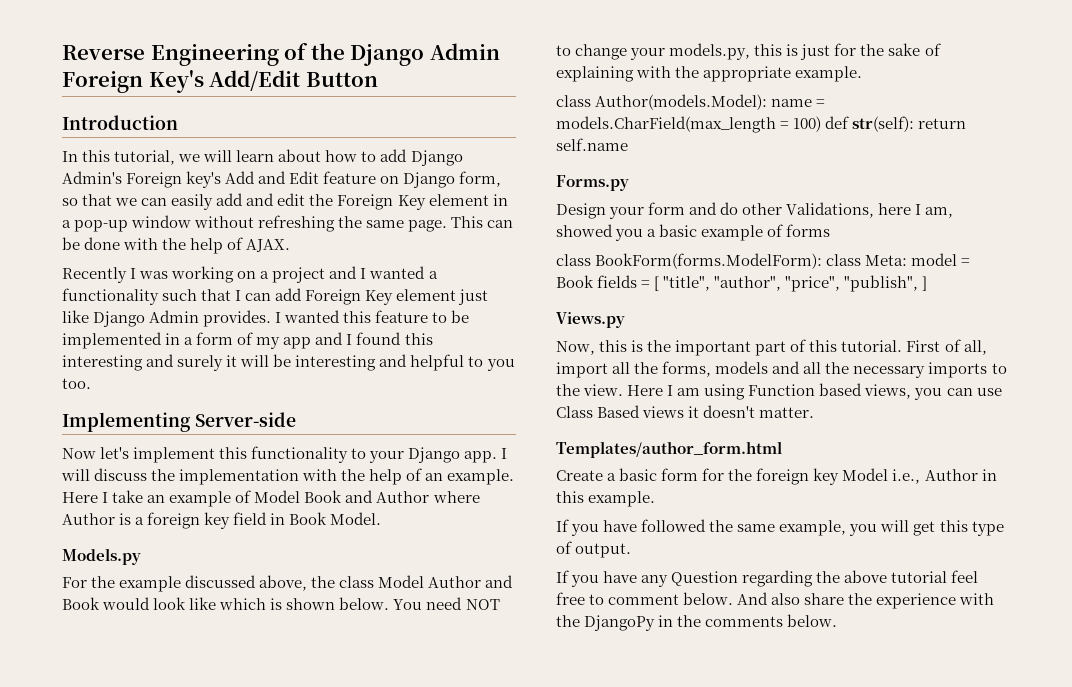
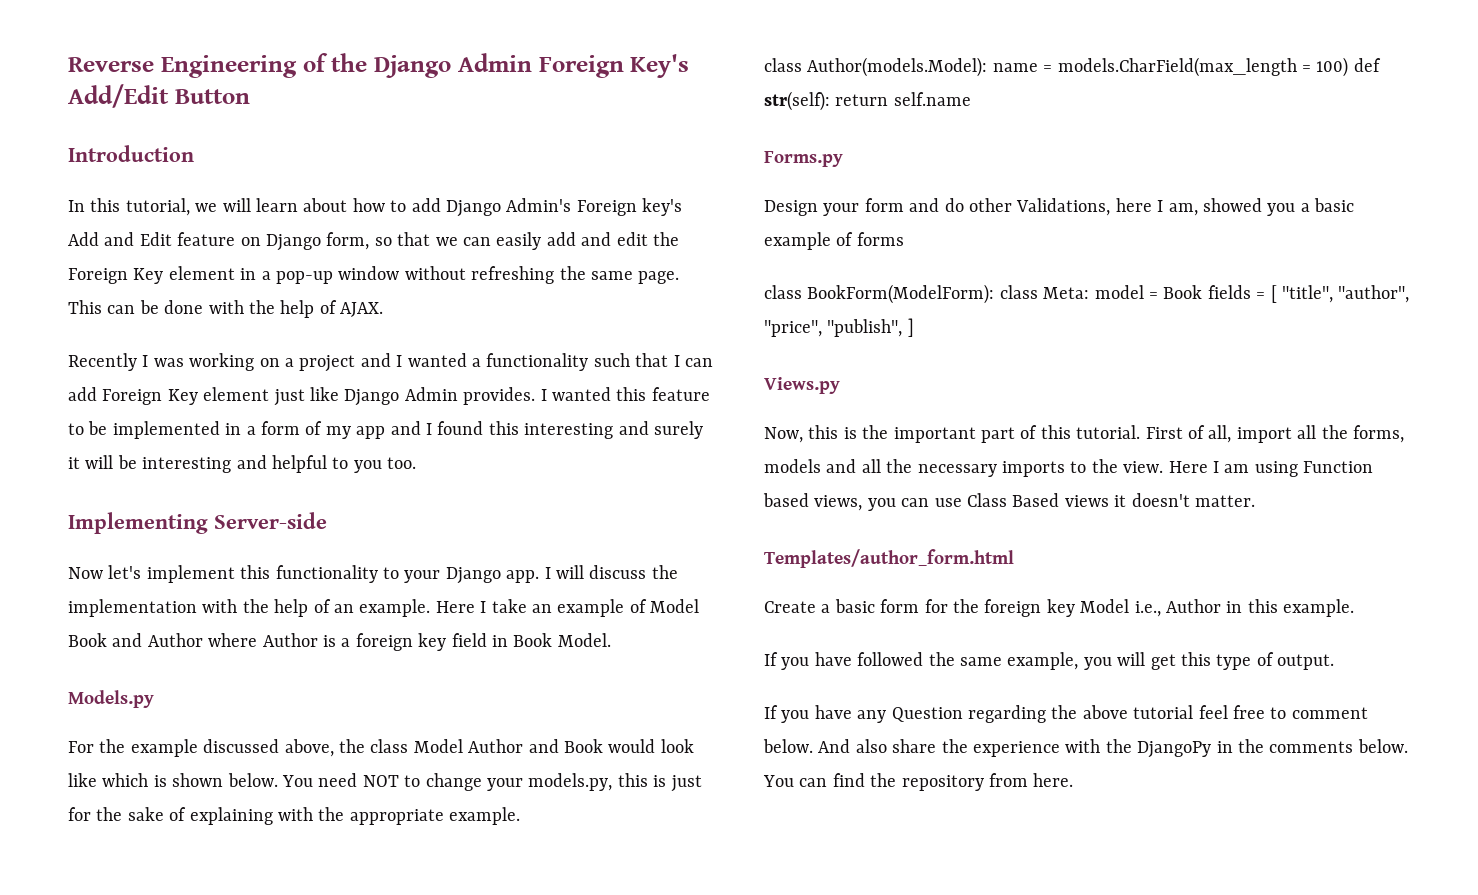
[595,253,823,269] BookForm(forms.ModelForm): -> [807,284,995,304] BookForm(ModelForm):
(838, 620) none -> [763,773,1074,791] You can find the repository from here.

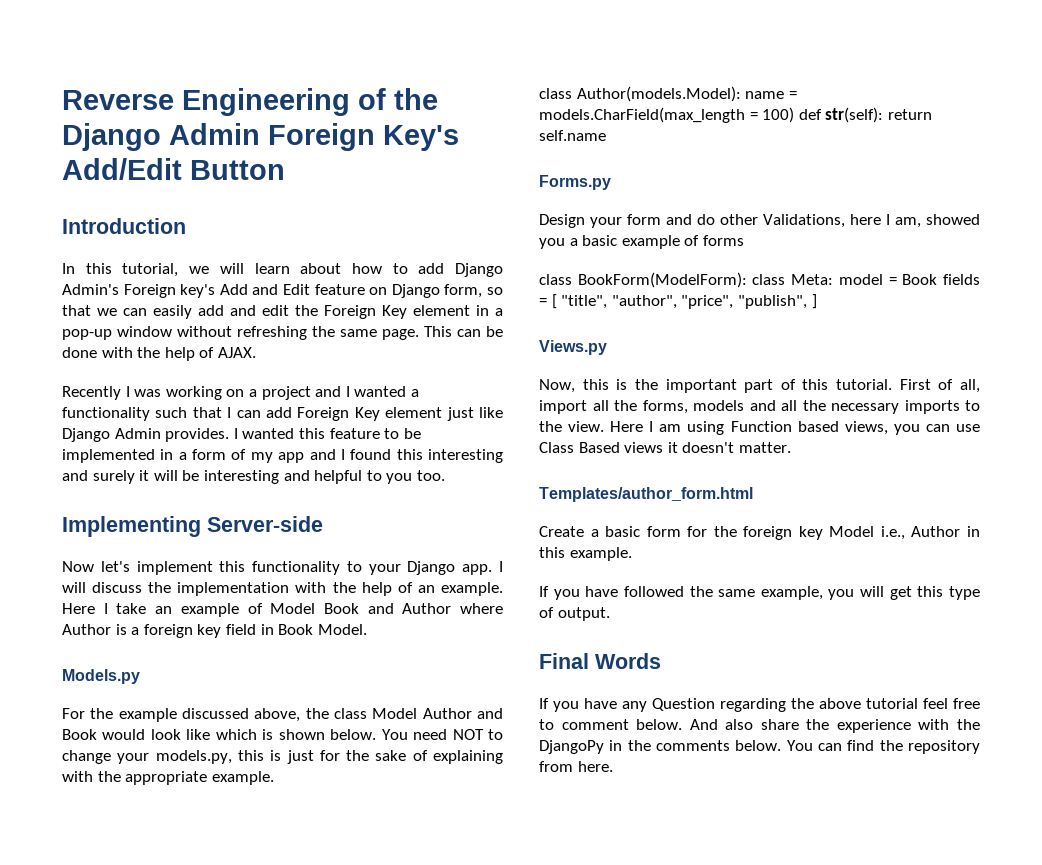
(1335, 662) none -> [539,653,661,669] // Final Words

